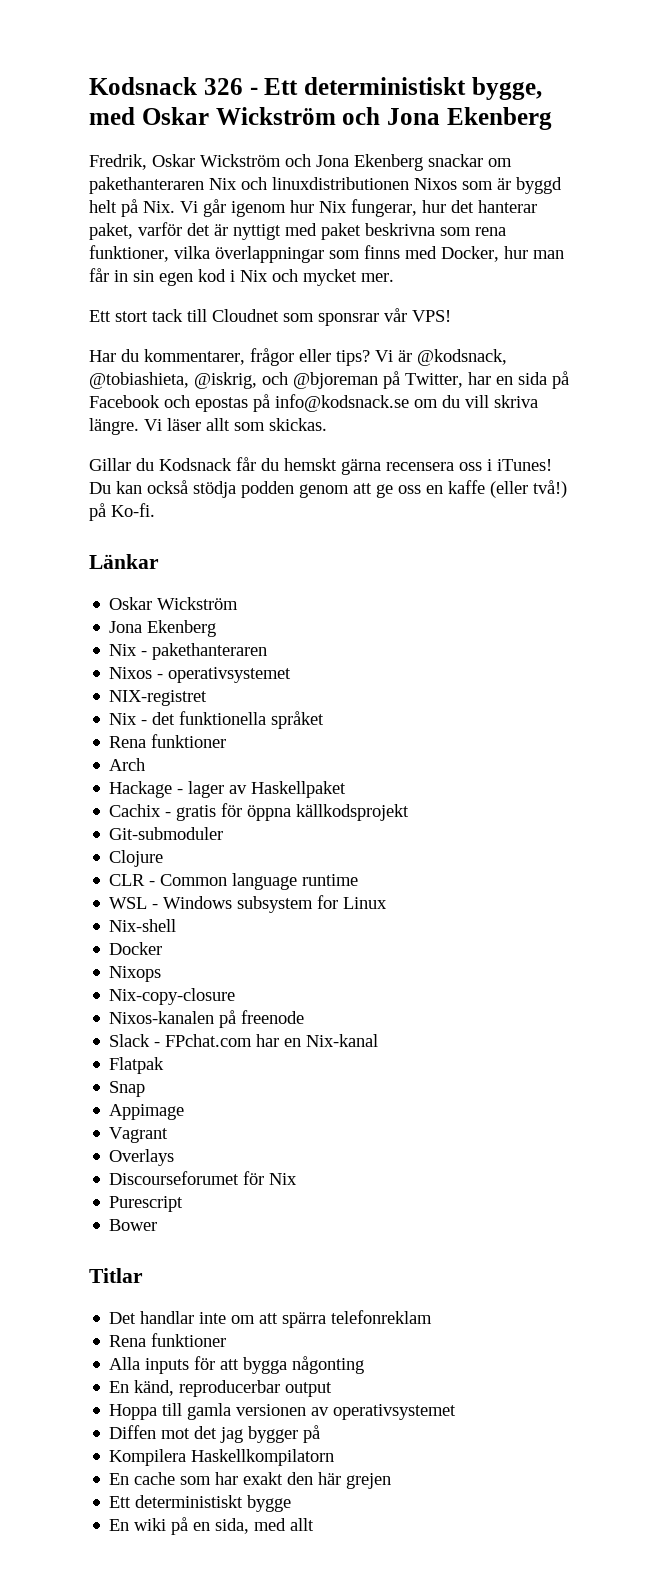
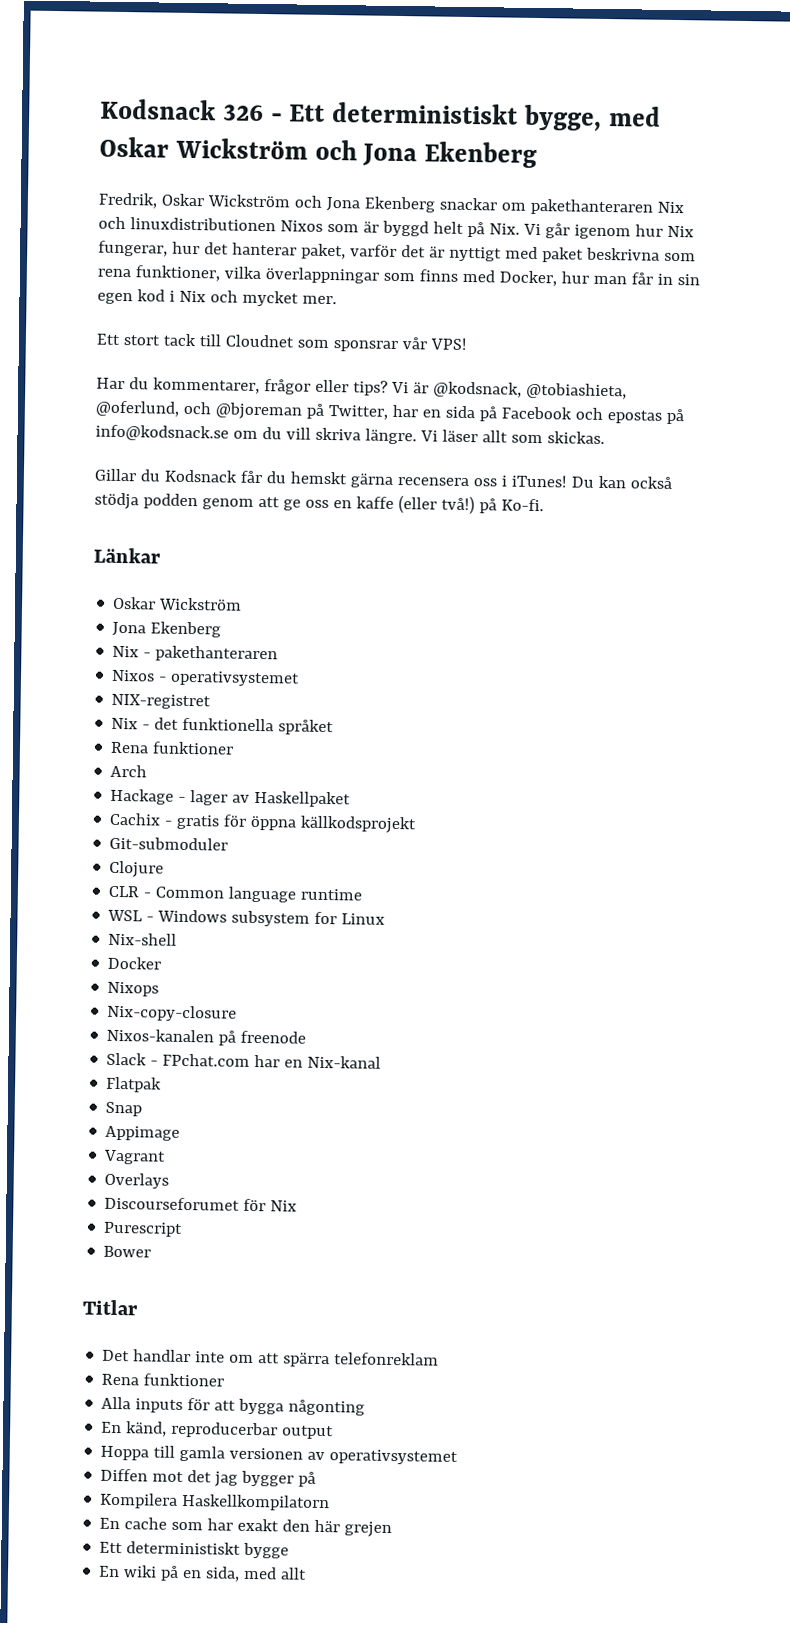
[194,372,257,389] @iskrig, -> [95,400,179,417] @oferlund,

